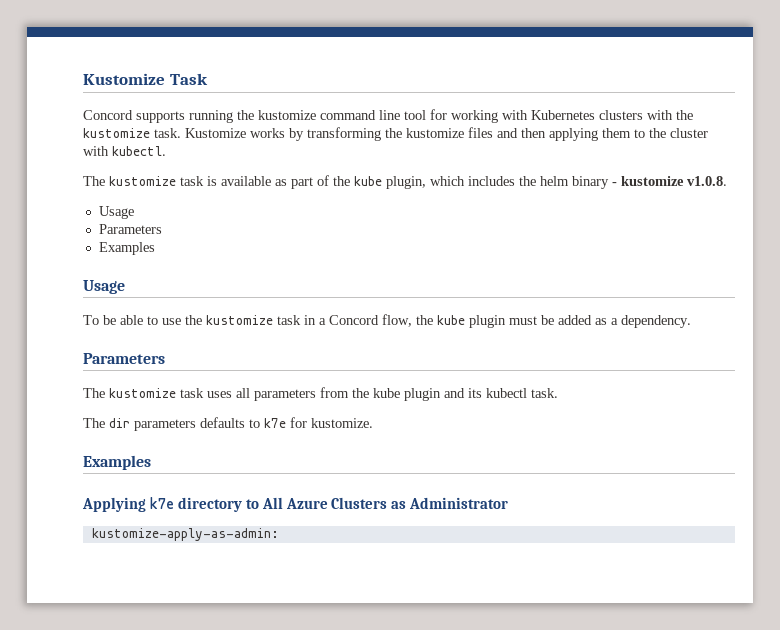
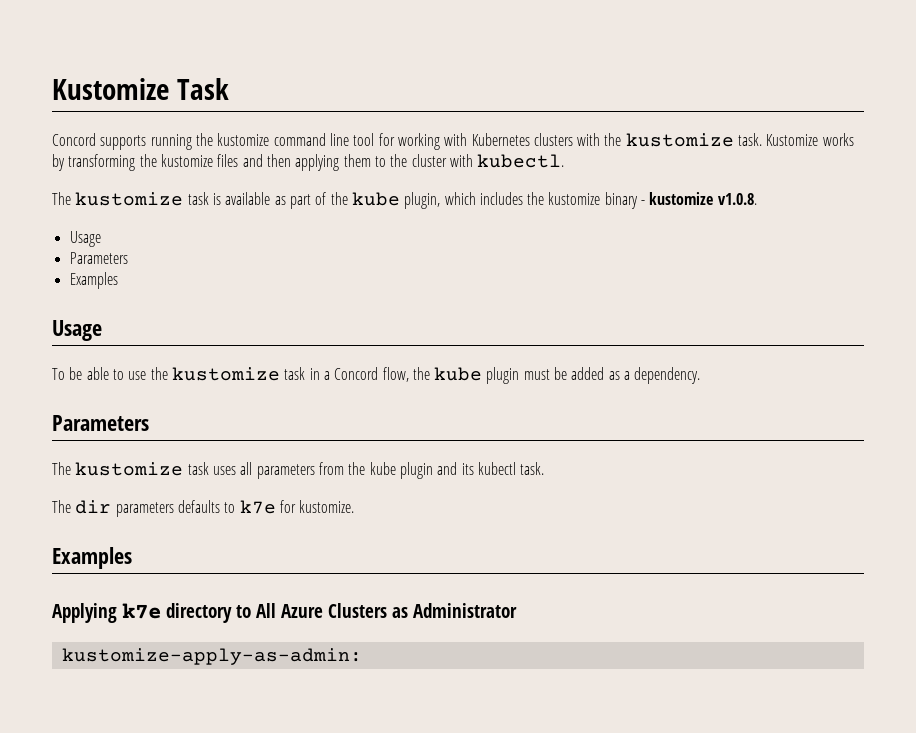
[540,176,569,186] helm -> [548,192,601,205] kustomize

